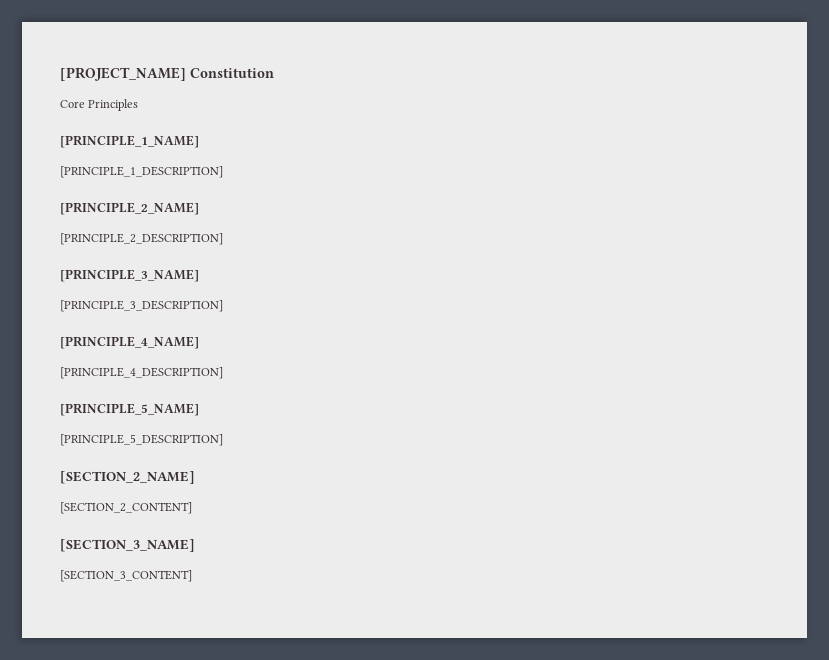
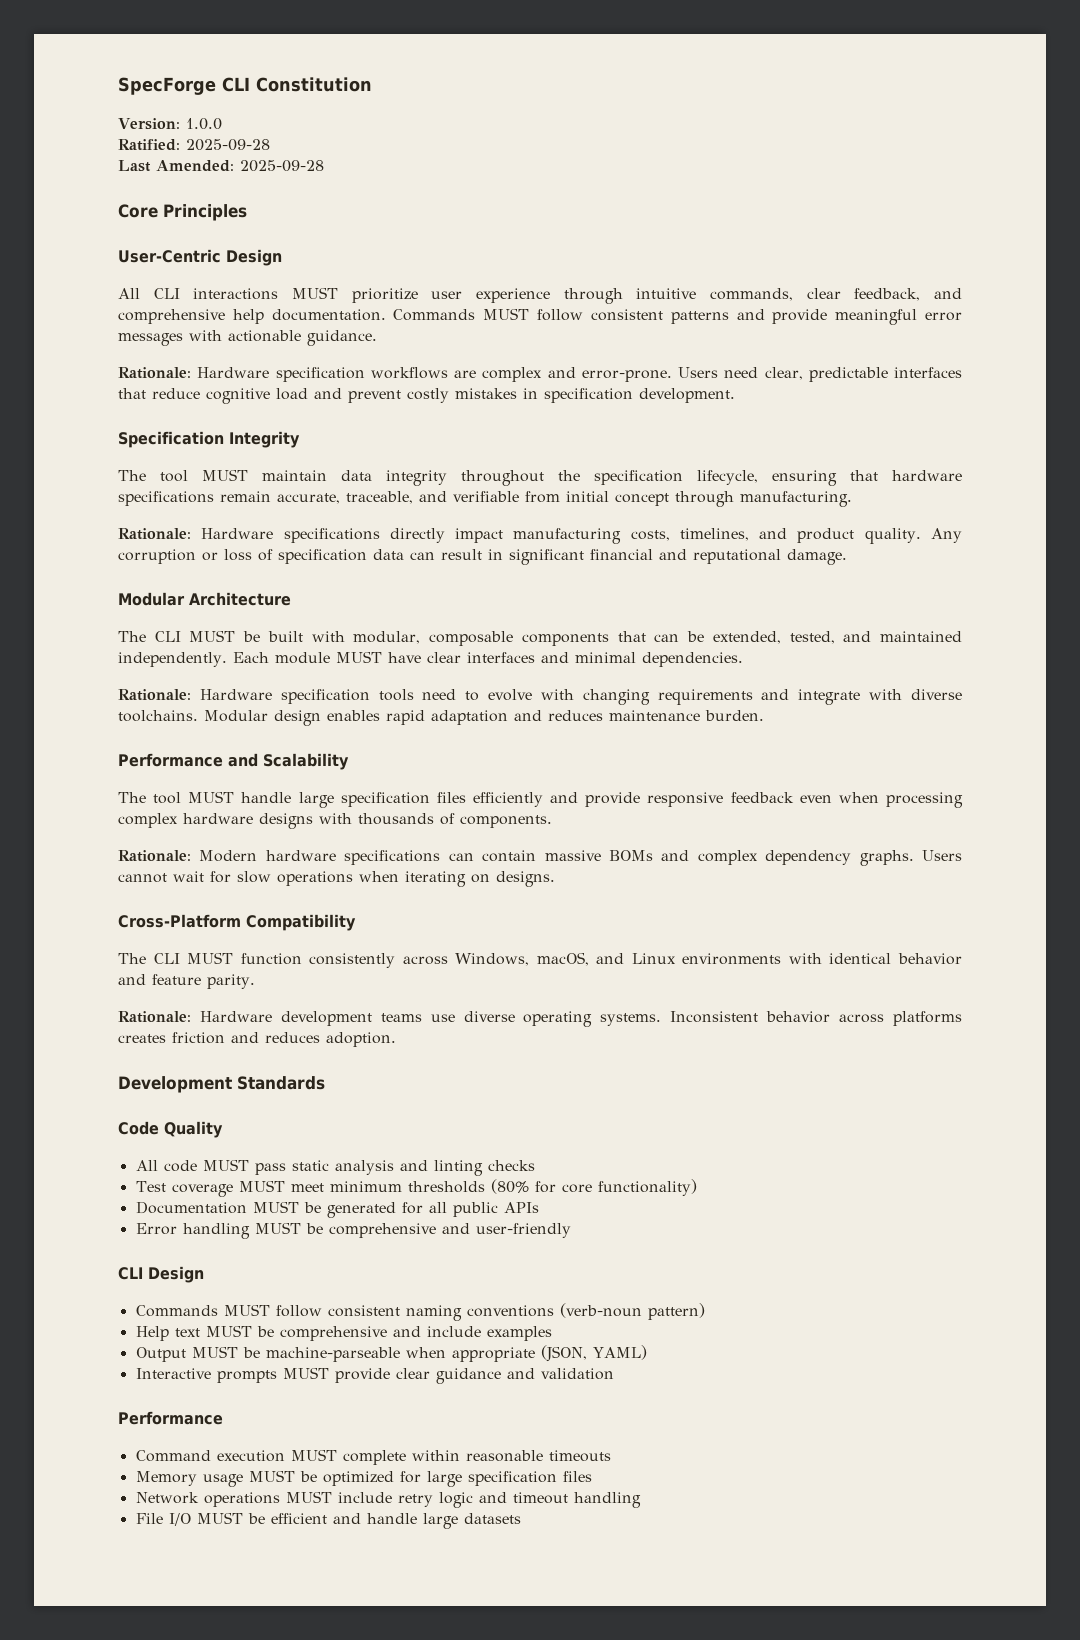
[60,67,186,81] [PROJECT_NAME] -> [118,77,250,95] SpecForge CLI
[60,99,139,111] [60,135,199,148] [60,166,223,178] [60,202,199,215] [60,233,223,245] [60,269,199,282] [60,300,223,312] [60,336,199,349] [60,367,223,379] [60,403,199,416] [60,434,223,446] [60,471,195,484] [60,502,192,514] [60,539,195,552] [60,570,192,582] Core Principles // [PRINCIPLE_1_NAME] // [PRINCIPLE_1_DESCRIPTION] // [PRINCIPLE_2_NAME] // [PRINCIPLE_2_DESCRIPTION] // [PRINCIPLE_3_NAME] // [PRINCIPLE_3_DESCRIPTION] // [PRINCIPLE_4_NAME] // [PRINCIPLE_4_DESCRIPTION] // [PRINCIPLE_5_NAME] // [PRINCIPLE_5_DESCRIPTION] // [SECTION_2_NAME] // [SECTION_2_CONTENT] // [SECTION_3_NAME] // [SECTION_3_CONTENT] -> [118,118,222,130] [118,139,270,151] [118,160,324,172] [118,204,247,221] [118,249,282,266] [118,287,962,304] [118,308,963,325] [118,330,377,346] [118,367,962,382] [118,388,735,404] [118,431,300,448] [118,469,962,486] [118,491,852,507] [118,528,963,544] [118,549,847,565] [118,592,291,606] [118,630,963,646] [118,651,743,667] [118,689,962,705] [118,710,764,726] [118,753,349,770] [118,791,963,808] [118,813,552,829] [118,850,962,866] [118,871,555,887] [118,914,356,931] [118,952,963,968] [118,974,255,989] [118,1011,962,1027] [118,1032,396,1047] [118,1076,325,1093] [118,1121,223,1138] [135,1159,535,1176] [135,1179,697,1197] [135,1201,539,1218] [135,1222,571,1239] [118,1266,204,1283] [135,1303,705,1321] [135,1325,552,1341] [135,1345,647,1362] [135,1367,614,1384] [118,1411,223,1425] [135,1449,611,1465] [135,1470,592,1487] [135,1491,641,1508] [135,1512,521,1529] Version: 1.0.0 // Ratified: 2025-09-28 // Last Amended: 2025-09-28 // Core Principles // User-Centric Design // All CLI interactions MUST prioritize user experience through intuitive commands, clear feedback, and comprehensive help documentation. Commands MUST follow consistent patterns and provide meaningful error messages with actionable guidance. // Rationale: Hardware specification workflows are complex and error-prone. Users need clear, predictable interfaces that reduce cognitive load and prevent costly mistakes in specification development. // Specification Integrity // The tool MUST maintain data integrity throughout the specification lifecycle, ensuring that hardware specifications remain accurate, traceable, and verifiable from initial concept through manufacturing. // Rationale: Hardware specifications directly impact manufacturing costs, timelines, and product quality. Any corruption or loss of specification data can result in significant financial and reputational damage. // Modular Architecture // The CLI MUST be built with modular, composable components that can be extended, tested, and maintained independently. Each module MUST have clear interfaces and minimal dependencies. // Rationale: Hardware specification tools need to evolve with changing requirements and integrate with diverse toolchains. Modular design enables rapid adaptation and reduces maintenance burden. // Performance and Scalability // The tool MUST handle large specification files efficiently and provide responsive feedback even when processing complex hardware designs with thousands of components. // Rationale: Modern hardware specifications can contain massive BOMs and complex dependency graphs. Users cannot wait for slow operations when iterating on designs. // Cross-Platform Compatibility // The CLI MUST function consistently across Windows, macOS, and Linux environments with identical behavior and feature parity. // Rationale: Hardware development teams use diverse operating systems. Inconsistent behavior across platforms creates friction and reduces adoption. // Development Standards // Code Quality // All code MUST pass static analysis and linting checks // Test coverage MUST meet minimum thresholds (80% for core functionality) // Documentation MUST be generated for all public APIs // Error handling MUST be comprehensive and user-friendly // CLI Design // Commands MUST follow consistent naming conventions (verb-noun pattern) // Help text MUST be comprehensive and include examples // Output MUST be machine-parseable when appropriate (JSON, YAML) // Interactive prompts MUST provide clear guidance and validation // Performance // Command execution MUST complete within reasonable timeouts // Memory usage MUST be optimized for large specification files // Network operations MUST include retry logic and timeout handling // File I/O MUST be efficient and handle large datasets

